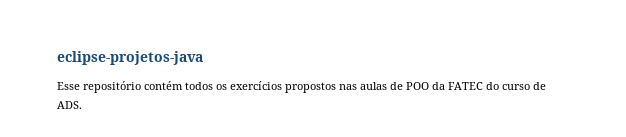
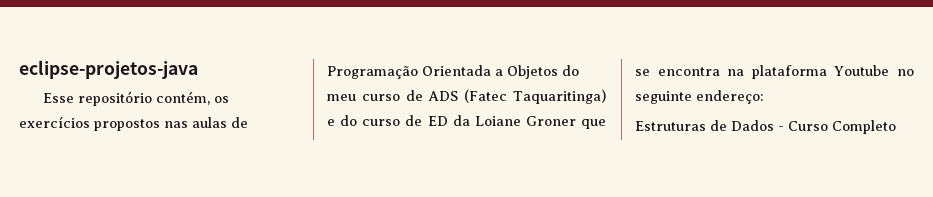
[144,81,213,90] contém todos -> [156,91,211,105] contém,
[406,82,546,90] [57,101,82,109] POO da FATEC do curso de ADS. -> [327,65,579,79] [327,89,607,104] [327,115,606,129] [635,65,914,79] [635,90,764,104] [635,120,896,134] Programação Orientada a Objetos do meu curso de ADS (Fatec Taquaritinga) e do curso de ED da Loiane Groner que se encontra na plataforma Youtube no seguinte endereço: // Estruturas de Dados - Curso Completo

